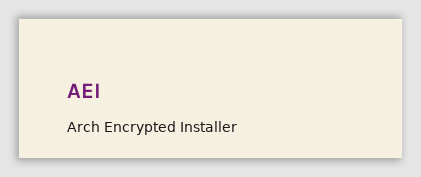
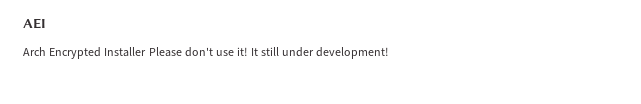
(237, 126) none -> [148,47,389,59] Please don't use it! It still under development!

